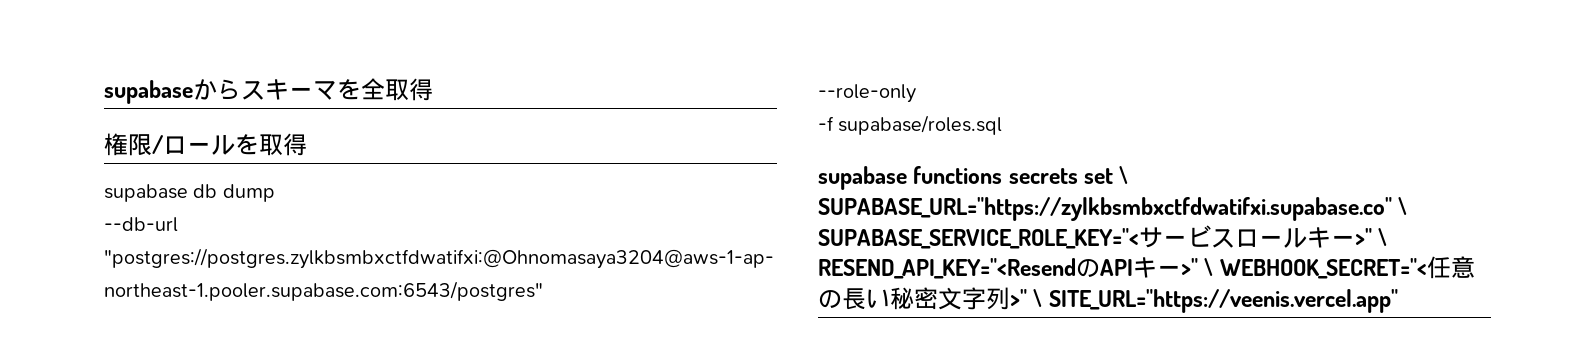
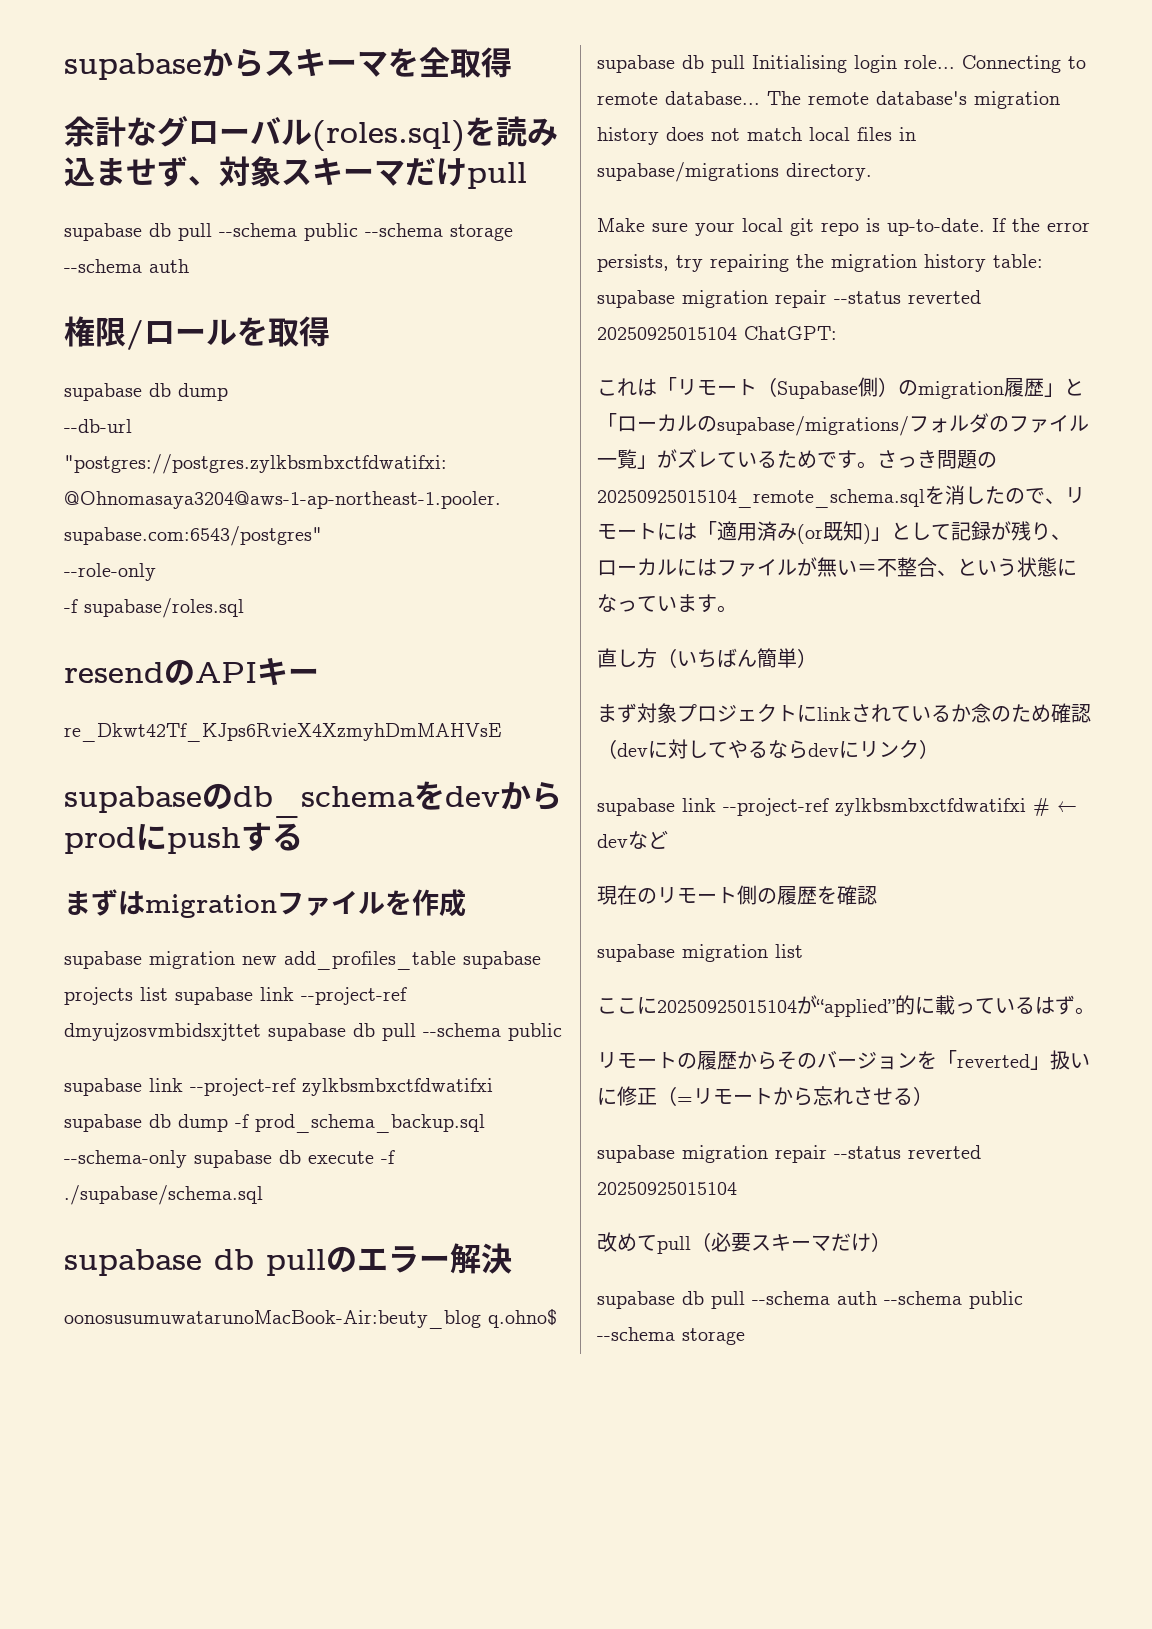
(433, 89) none -> [64,116,558,152] [64,156,527,189] [64,223,513,241] [64,259,189,273] // 余計なグローバル(roles.sql)を読み込ませず、対象スキーマだけpull // supabase db pull --schema public --schema storage --schema auth
[818,166,1129,190] [818,197,1408,221] [818,225,1388,249] [818,256,1475,279] [818,287,1398,313] supabase functions secrets set \ SUPABASE_URL="https://zylkbsmbxctfdwatifxi.supabase.co" \ SUPABASE_SERVICE_ROLE_KEY="<サービスロールキー>" \ RESEND_API_KEY="<ResendのAPIキー>" \ WEBHOOK_SECRET="<任意の長い秘密文字列>" \ SITE_URL="https://veenis.vercel.app" -> [64,658,319,686] [64,723,502,742] [64,781,562,818] [64,822,303,854] [64,889,466,918] [64,951,541,970] [64,987,407,1005] [64,1023,562,1041] [64,1078,493,1096] [64,1114,485,1133] [64,1150,395,1168] [64,1185,263,1205] [64,1243,512,1276] [64,1309,557,1329] [597,55,1086,73] [597,91,1060,109] [597,127,916,145] [597,162,872,182] [597,218,1090,236] [597,254,1043,272] [597,290,981,308] [597,326,837,340] [597,377,1084,399] [597,413,1089,436] [597,449,997,469] [597,485,1085,508] [597,521,1071,544] [597,557,1077,577] [597,594,737,613] [597,648,817,668] [597,703,1091,723] [597,739,939,759] [597,798,1077,816] [597,830,668,849] [597,885,877,905] [597,944,803,962] [597,995,1095,1017] [597,1050,1090,1070] [597,1086,933,1106] [597,1145,981,1163] [597,1182,737,1195] [597,1232,891,1254] [597,1291,1023,1309] [597,1327,745,1345] resendのAPIキー // re_Dkwt42Tf_KJps6RvieX4XzmyhDmMAHVsE // supabaseのdb_schemaをdevからprodにpushする // まずはmigrationファイルを作成 // supabase migration new add_profiles_table supabase projects list supabase link --project-ref dmyujzosvmbidsxjttet supabase db pull --schema public // supabase link --project-ref zylkbsmbxctfdwatifxi supabase db dump -f prod_schema_backup.sql --schema-only supabase db execute -f ./supabase/schema.sql // supabase db pullのエラー解決 // oonosusumuwatarunoMacBook-Air:beuty_blog q.ohno$ supabase db pull Initialising login role... Connecting to remote database... The remote database's migration history does not match local files in supabase/migrations directory. // Make sure your local git repo is up-to-date. If the error persists, try repairing the migration history table: supabase migration repair --status reverted 20250925015104 ChatGPT: // これは「リモート（Supabase側）のmigration履歴」と「ローカルのsupabase/migrations/フォルダのファイル一覧」がズレているためです。さっき問題の20250925015104_remote_schema.sqlを消したので、リモートには「適用済み(or既知)」として記録が残り、ローカルにはファイルが無い＝不整合、という状態になっています。 // 直し方（いちばん簡単） // まず対象プロジェクトにlinkされているか念のため確認（devに対してやるならdevにリンク） // supabase link --project-ref zylkbsmbxctfdwatifxi # ← devなど // 現在のリモート側の履歴を確認 // supabase migration list // ここに20250925015104が“applied”的に載っているはず。 // リモートの履歴からそのバージョンを「reverted」扱いに修正（=リモートから忘れさせる） // supabase migration repair --status reverted 20250925015104 // 改めてpull（必要スキーマだけ） // supabase db pull --schema auth --schema public --schema storage

